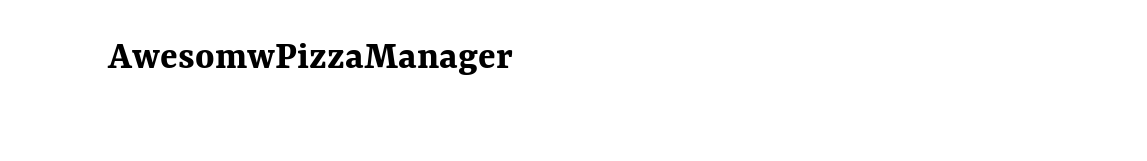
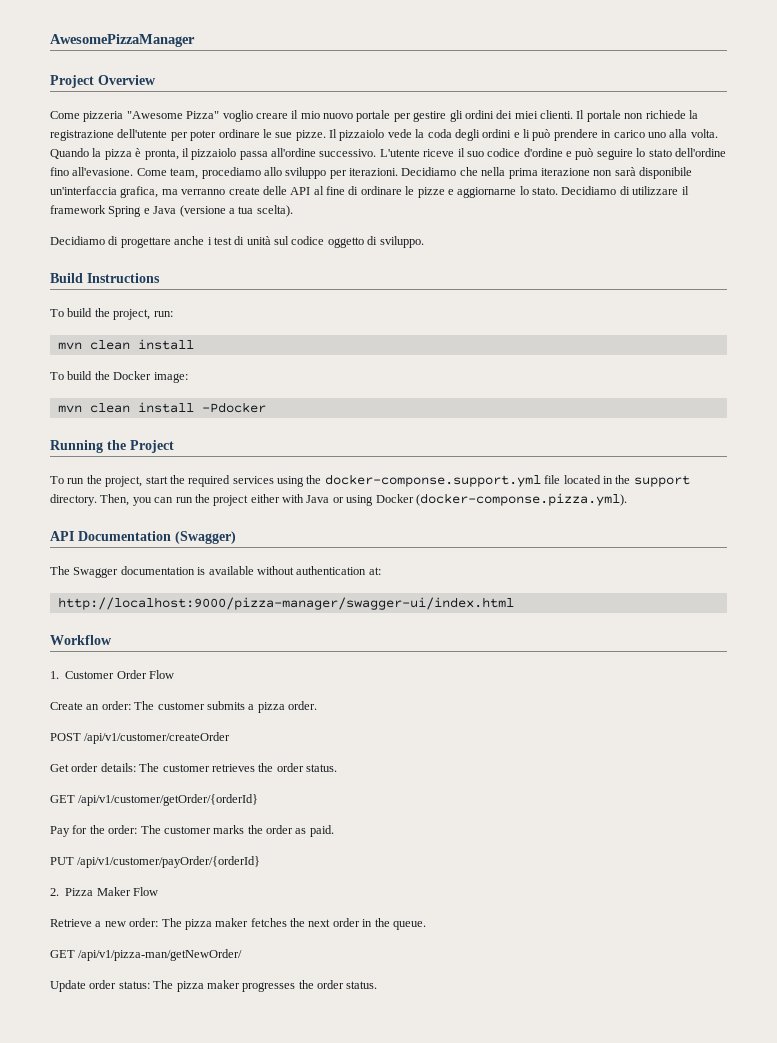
[107,43,513,75] AwesomwPizzaManager -> [50,34,195,47] [50,75,156,88] [50,110,698,122] [50,129,718,141] [50,148,726,160] [50,167,692,179] [50,186,689,198] [50,205,293,217] [50,236,424,248] [50,273,160,283] [50,308,173,320] [57,339,194,350] [50,371,188,383] [57,402,266,413] [50,440,174,453] [50,474,690,487] [50,493,627,506] [50,531,236,544] [50,566,381,578] [57,597,514,610] [50,635,112,645] [50,670,174,679] [50,701,317,713] [50,732,231,744] [50,763,337,772] [50,794,259,806] [50,825,334,837] [50,856,261,868] [50,887,158,896] [50,918,426,930] [50,949,243,961] [50,980,378,992] AwesomePizzaManager // Project Overview // Come pizzeria "Awesome Pizza" voglio creare il mio nuovo portale per gestire gli ordini dei miei clienti. Il portale non richiede la registrazione dell'utente per poter ordinare le sue pizze. Il pizzaiolo vede la coda degli ordini e li può prendere in carico uno alla volta. Quando la pizza è pronta, il pizzaiolo passa all'ordine successivo. L'utente riceve il suo codice d'ordine e può seguire lo stato dell'ordine fino all'evasione. Come team, procediamo allo sviluppo per iterazioni. Decidiamo che nella prima iterazione non sarà disponibile un'interfaccia grafica, ma verranno create delle API al fine di ordinare le pizze e aggiornarne lo stato. Decidiamo di utilizzare il framework Spring e Java (versione a tua scelta). // Decidiamo di progettare anche i test di unità sul codice oggetto di sviluppo. // Build Instructions // To build the project, run: // mvn clean install // To build the Docker image: // mvn clean install -Pdocker // Running the Project // To run the project, start the required services using the docker-componse.support.yml file located in the support directory. Then, you can run the project either with Java or using Docker (docker-componse.pizza.yml). // API Documentation (Swagger) // The Swagger documentation is available without authentication at: // http://localhost:9000/pizza-manager/swagger-ui/index.html // Workflow // 1. Customer Order Flow // Create an order: The customer submits a pizza order. // POST /api/v1/customer/createOrder // Get order details: The customer retrieves the order status. // GET /api/v1/customer/getOrder/{orderId} // Pay for the order: The customer marks the order as paid. // PUT /api/v1/customer/payOrder/{orderId} // 2. Pizza Maker Flow // Retrieve a new order: The pizza maker fetches the next order in the queue. // GET /api/v1/pizza-man/getNewOrder/ // Update order status: The pizza maker progresses the order status.

